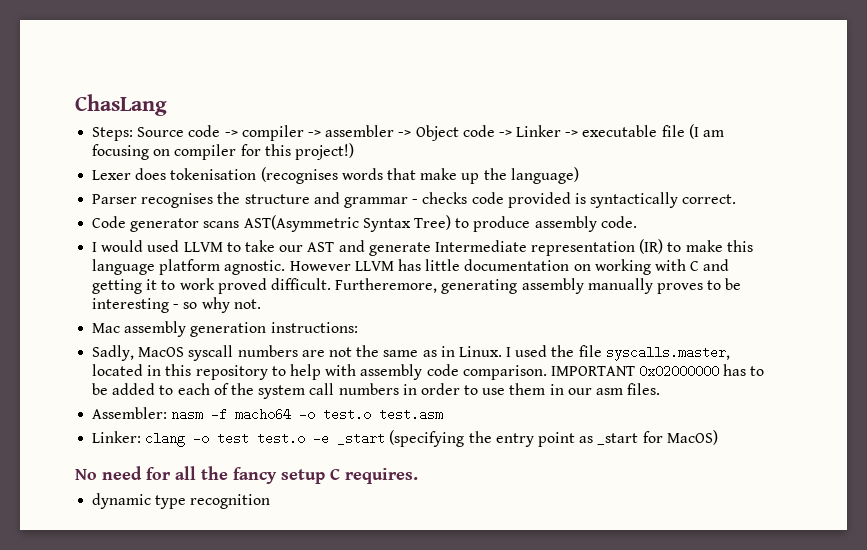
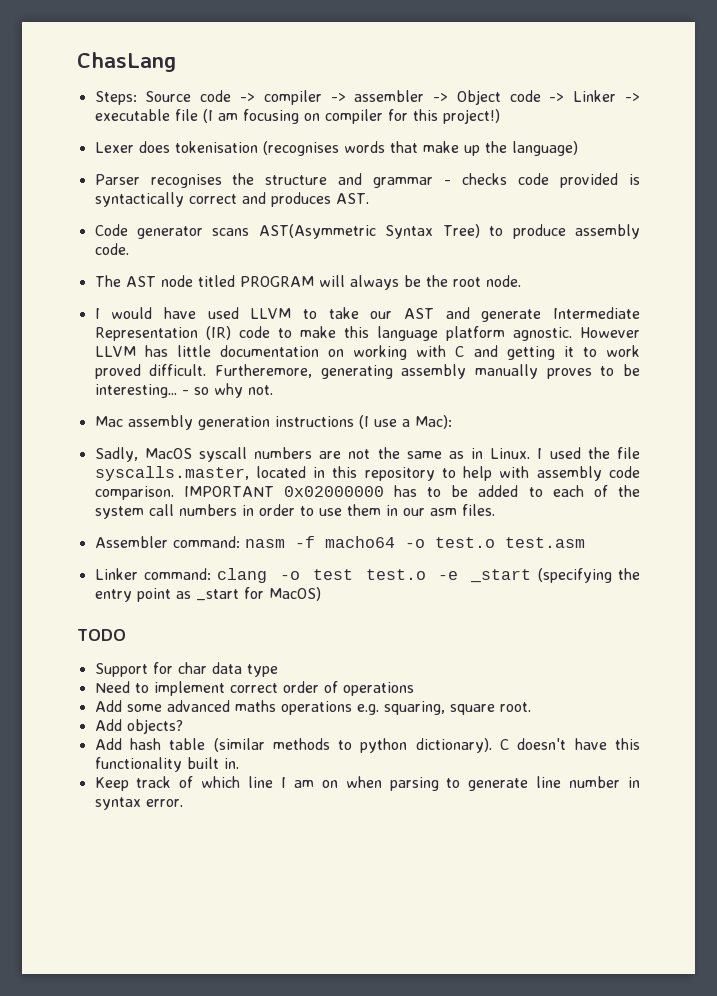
[682,194,737,204] correct. -> [188,192,369,207] correct and produces AST.
(637, 222) none -> [94,275,521,290] // The AST node titled PROGRAM will always be the root node.
(144, 246) none -> [163,307,196,319] have
[531,239,664,256] representation (IR) -> [94,326,270,341] Representation (IR) code
[92,298,170,313] interesting -> [94,384,177,398] interesting...
[270,322,358,333] instructions: -> [274,415,452,429] instructions (I use a Mac):
[92,407,168,419] Assembler: -> [94,536,240,548] Assembler command:
[92,431,142,443] Linker: -> [94,568,211,580] Linker command:
[75,466,418,484] [92,493,271,509] No need for all the fancy setup C requires. // dynamic type recognition -> [77,629,126,641] [94,662,278,677] [94,681,414,696] [94,700,531,715] [94,719,183,734] [94,738,640,753] [94,757,239,772] [94,776,640,791] [94,797,183,810] TODO // Support for char data type // Need to implement correct order of operations // Add some advanced maths operations e.g. squaring, square root. // Add objects? // Add hash table (similar methods to python dictionary). C doesn't have this functionality built in. // Keep track of which line I am on when parsing to generate line number in syntax error.

